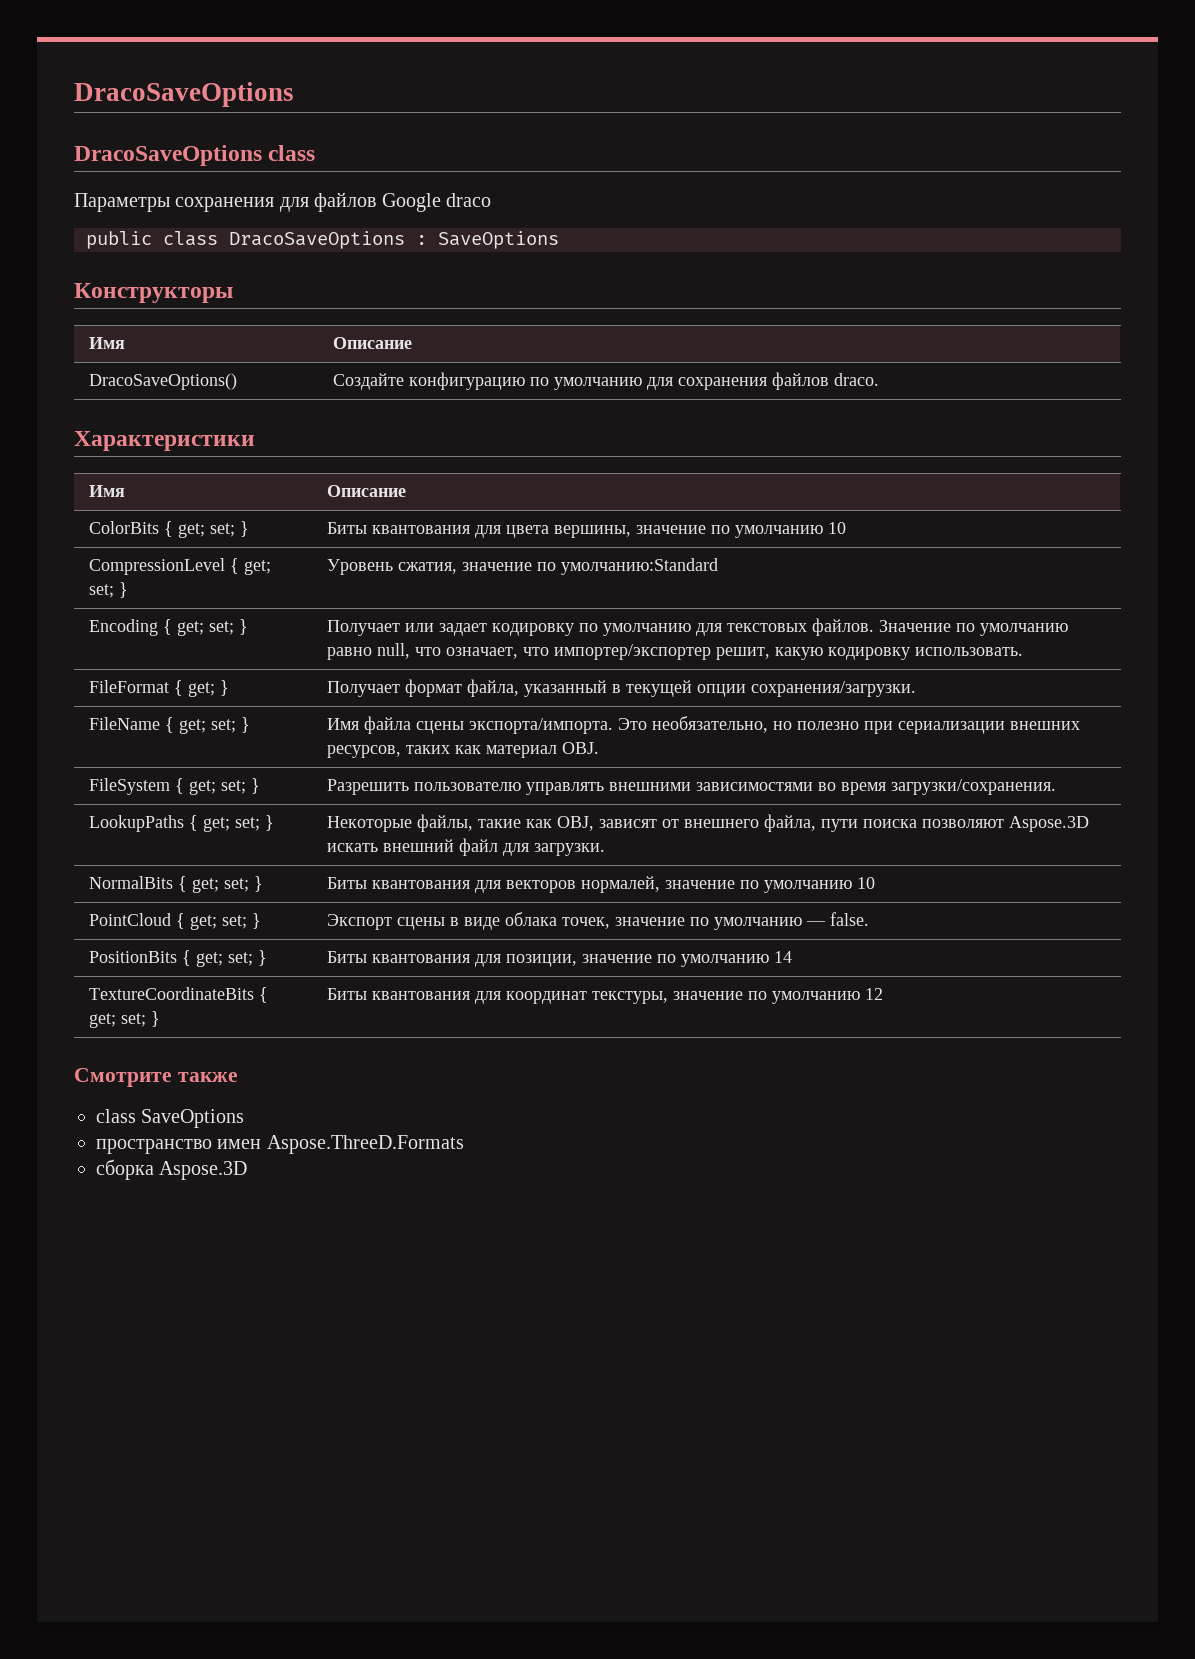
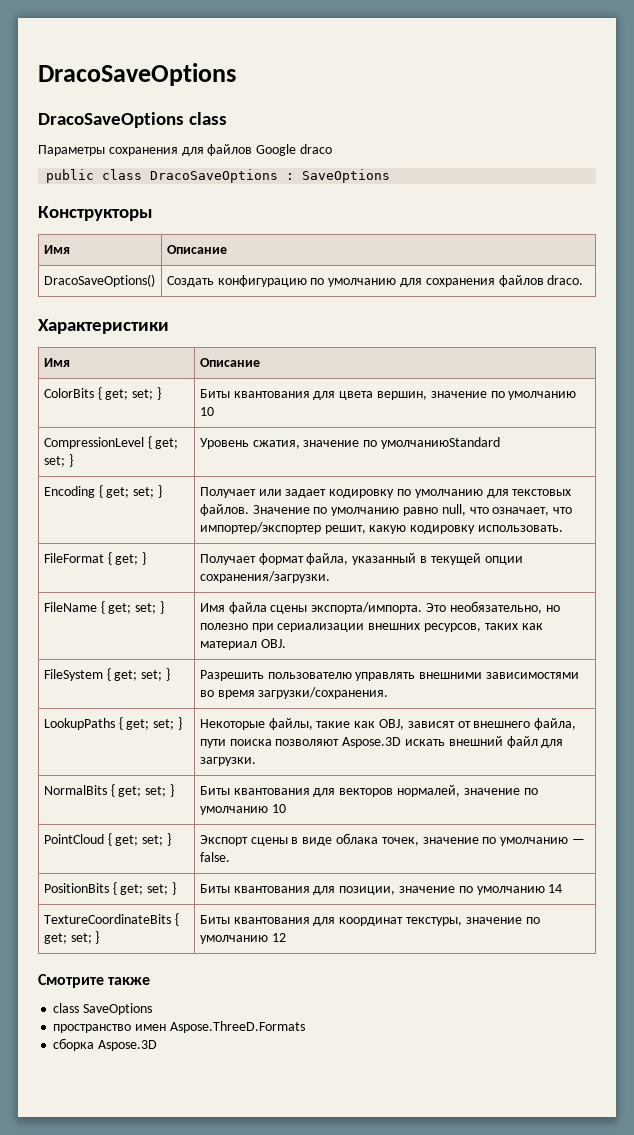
[332,373,404,390] Создайте -> [166,276,214,287] Создать
[553,525,631,538] вершины, -> [377,391,428,400] вершин,
[560,558,718,575] умолчанию:Standard -> [381,437,501,449] умолчаниюStandard

